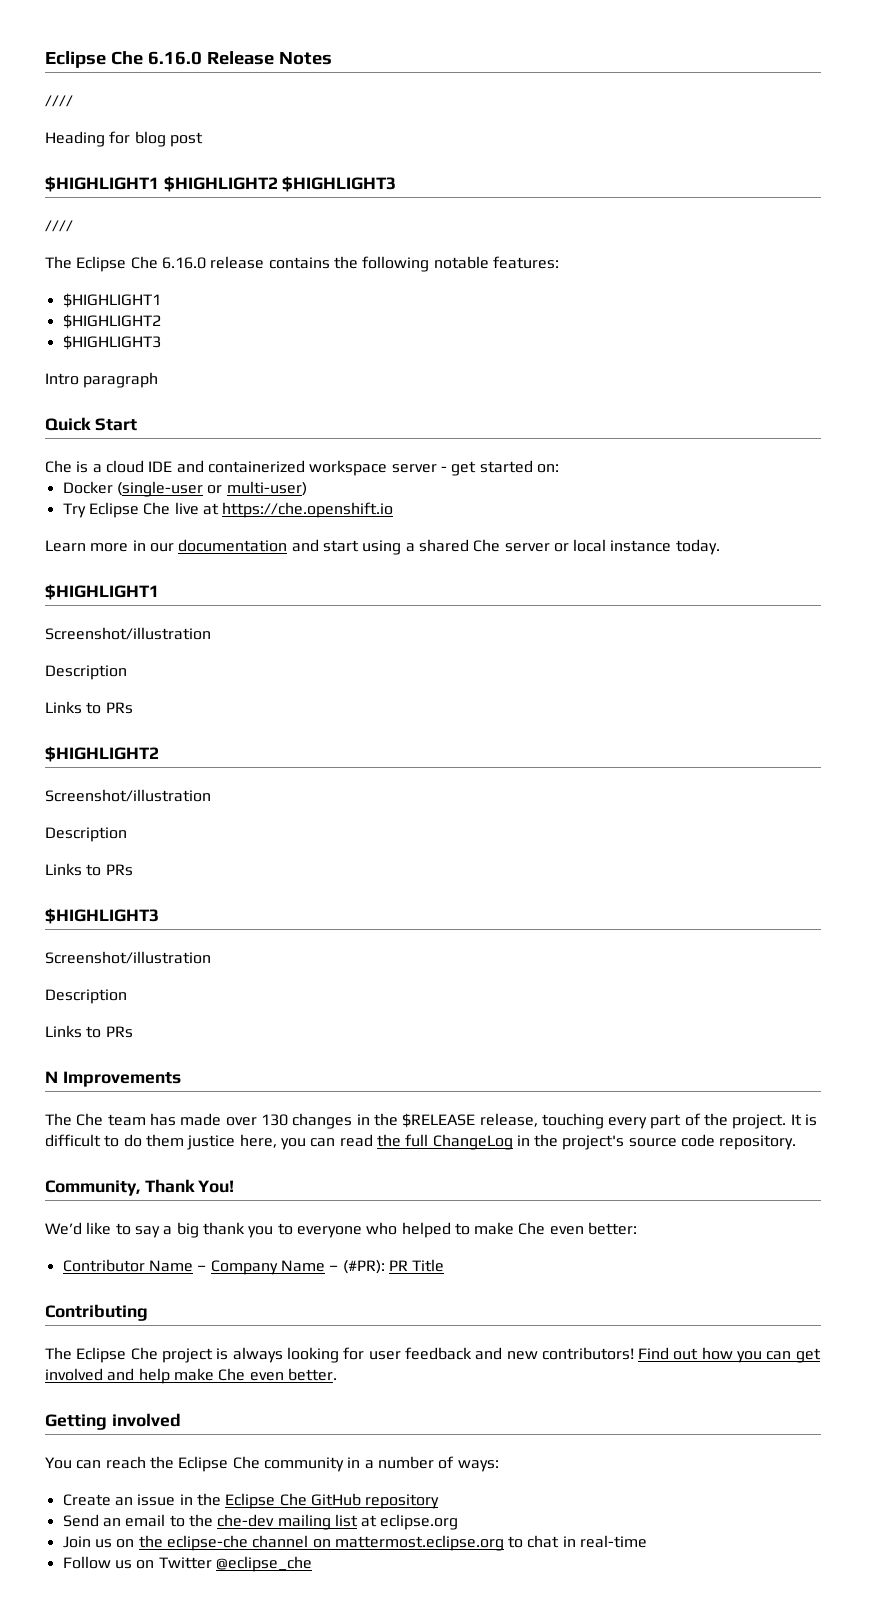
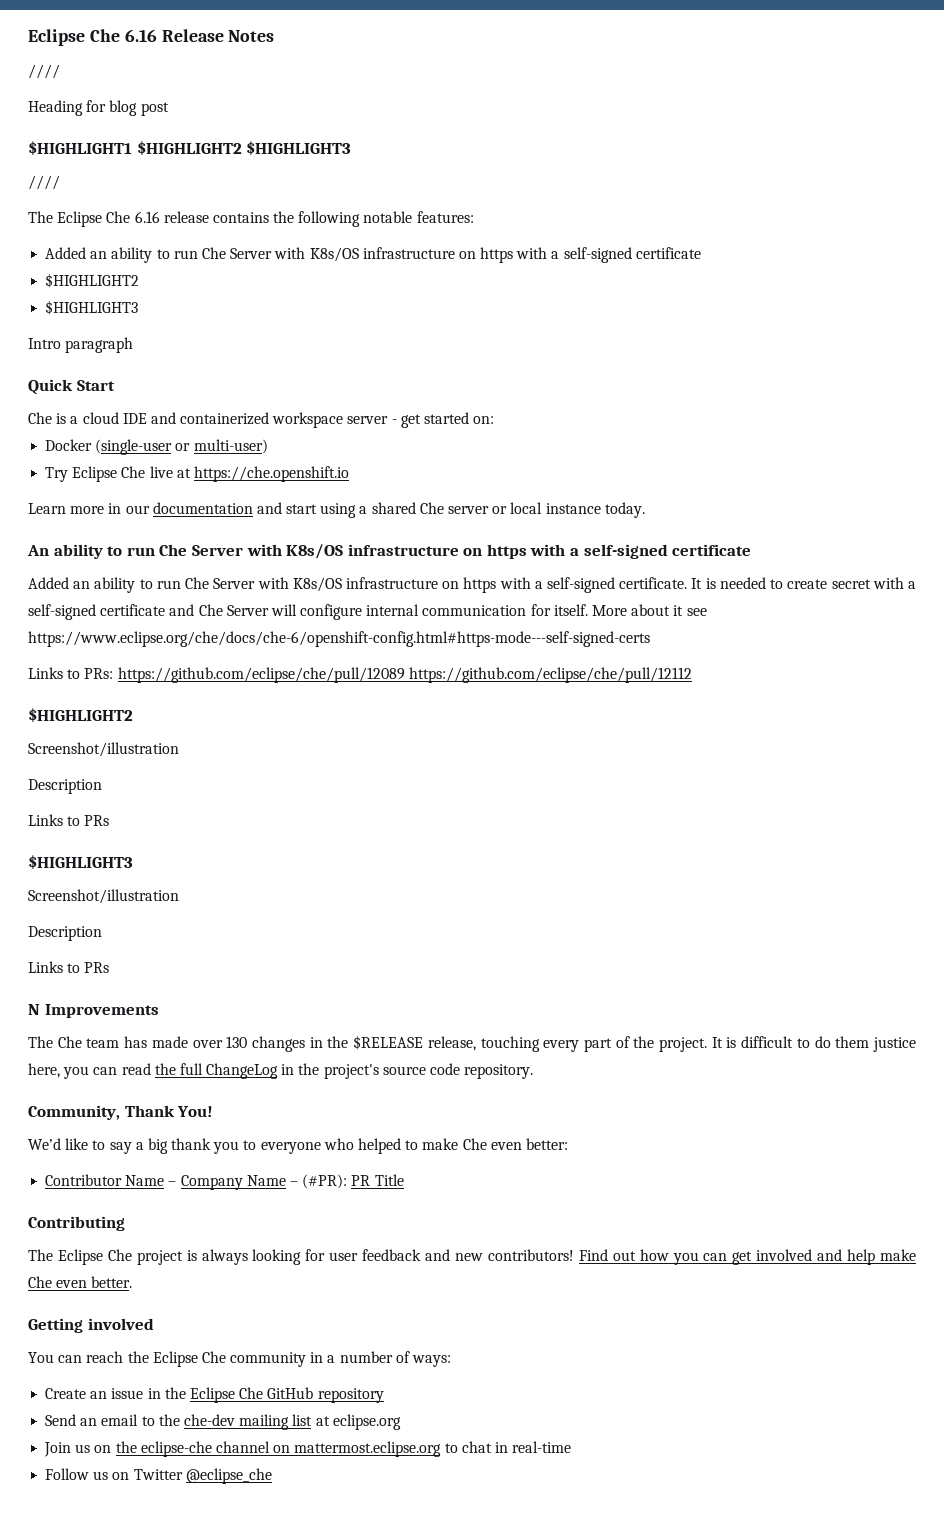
[45,51,202,68] Eclipse Che 6.16.0 -> [28,29,157,46] Eclipse Che 6.16
[161,257,206,269] 6.16.0 -> [134,211,160,223] 6.16
[62,293,161,308] $HIGHLIGHT1 -> [45,247,701,263] Added an ability to run Che Server with K8s/OS infrastructure on https with a self-signed certificate
[45,584,159,600] [45,627,211,640] [45,665,127,680] [45,701,133,714] $HIGHLIGHT1 // Screenshot/illustration // Description // Links to PRs -> [27,544,752,559] [28,577,917,593] [28,604,707,620] [28,631,650,647] [28,667,692,683] An ability to run Che Server with K8s/OS infrastructure on https with a self-signed certificate // Added an ability to run Che Server with K8s/OS infrastructure on https with a self-signed certificate. It is needed to create secret with a self-signed certificate and Che Server will configure internal communication for itself. More about it see https://www.eclipse.org/che/docs/che-6/openshift-config.html#https-mode---self-signed-certs // Links to PRs: https://github.com/eclipse/che/pull/12089 https://github.com/eclipse/che/pull/12112

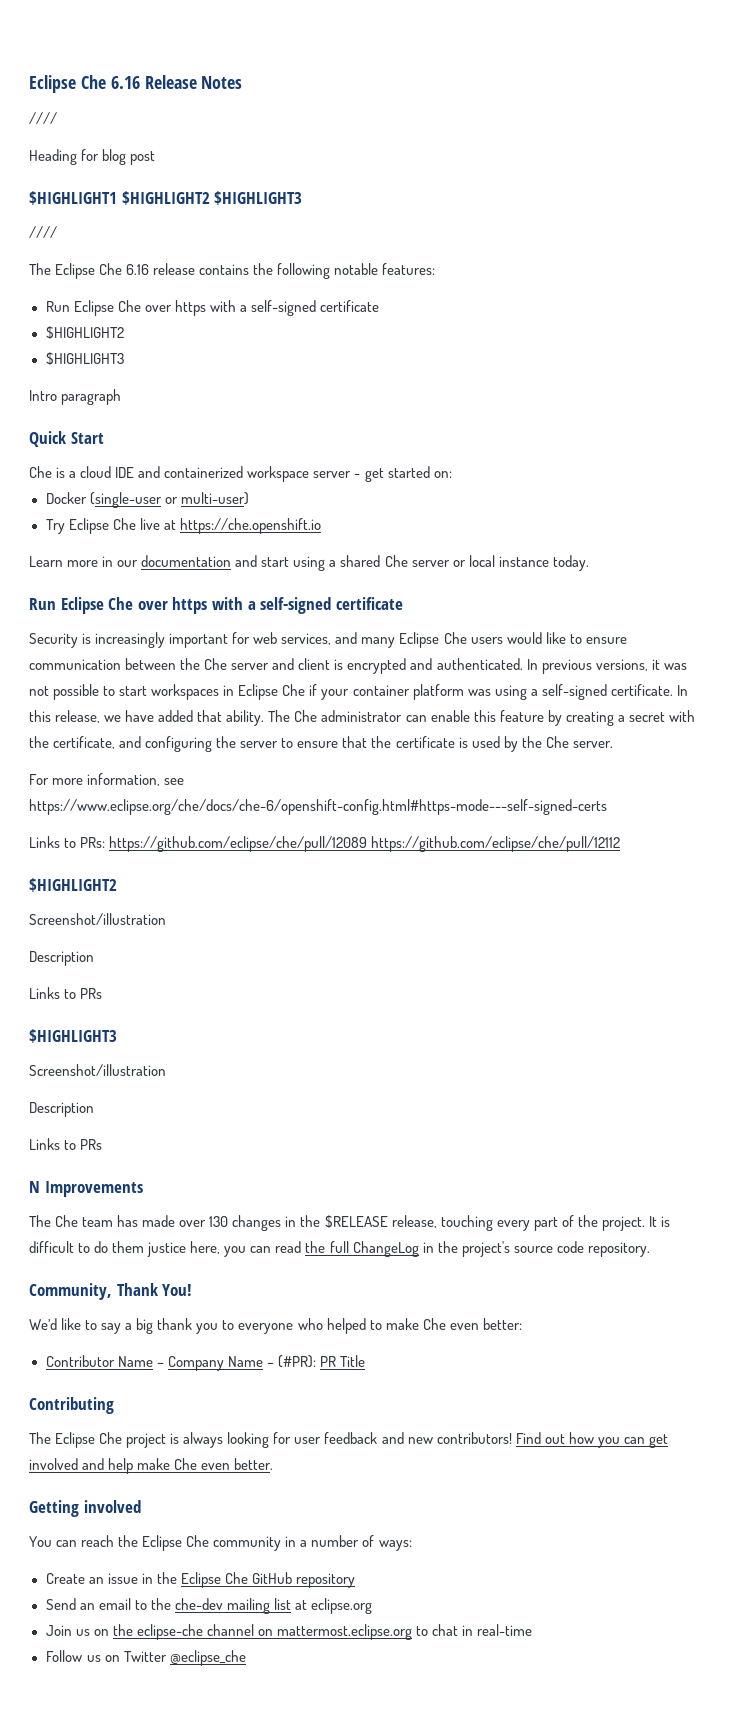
[45,247,476,263] Added an ability to run Che Server with K8s/OS infrastructure on -> [45,300,172,316] Run Eclipse Che over
[27,544,752,559] [28,577,917,593] [28,604,684,620] An ability to run Che Server with K8s/OS infrastructure on https with a self-signed certificate // Added an ability to run Che Server with K8s/OS infrastructure on https with a self-signed certificate. It is needed to create secret with a self-signed certificate and Che Server will configure internal communication for itself. More about it -> [29,597,403,614] [29,632,627,648] [29,658,687,674] [29,684,688,700] [29,710,695,726] [29,736,613,752] [29,773,161,786] Run Eclipse Che over https with a self-signed certificate // Security is increasingly important for web services, and many Eclipse Che users would like to ensure communication between the Che server and client is encrypted and authenticated. In previous versions, it was not possible to start workspaces in Eclipse Che if your container platform was using a self-signed certificate. In this release, we have added that ability. The Che administrator can enable this feature by creating a secret with the certificate, and configuring the server to ensure that the certificate is used by the Che server. // For more information,

